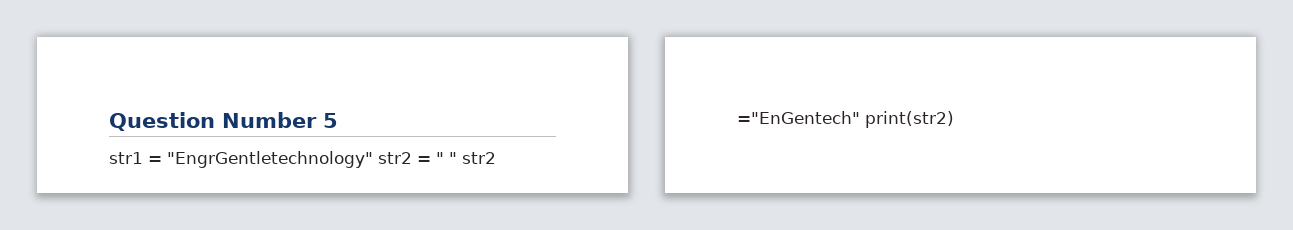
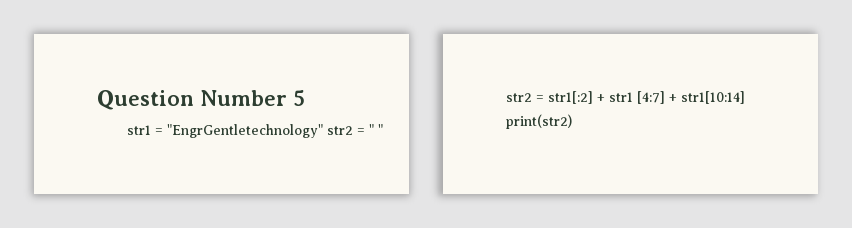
[737,111,860,124] ="EnGentech" -> [536,91,745,104] = str1[:2] + str1 [4:7] + str1[10:14]

